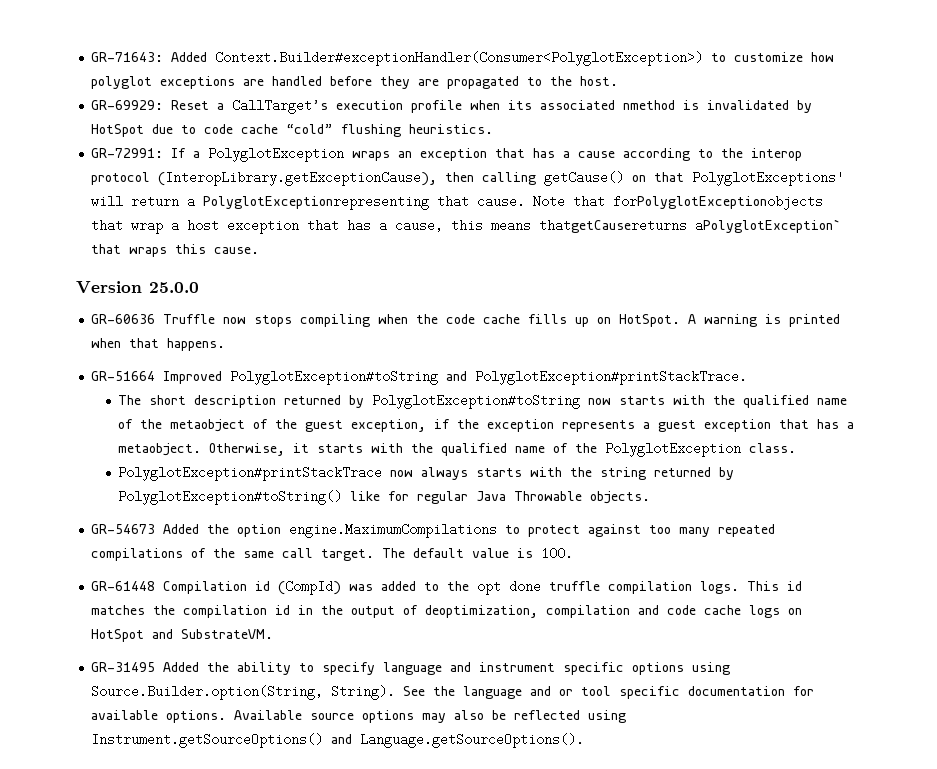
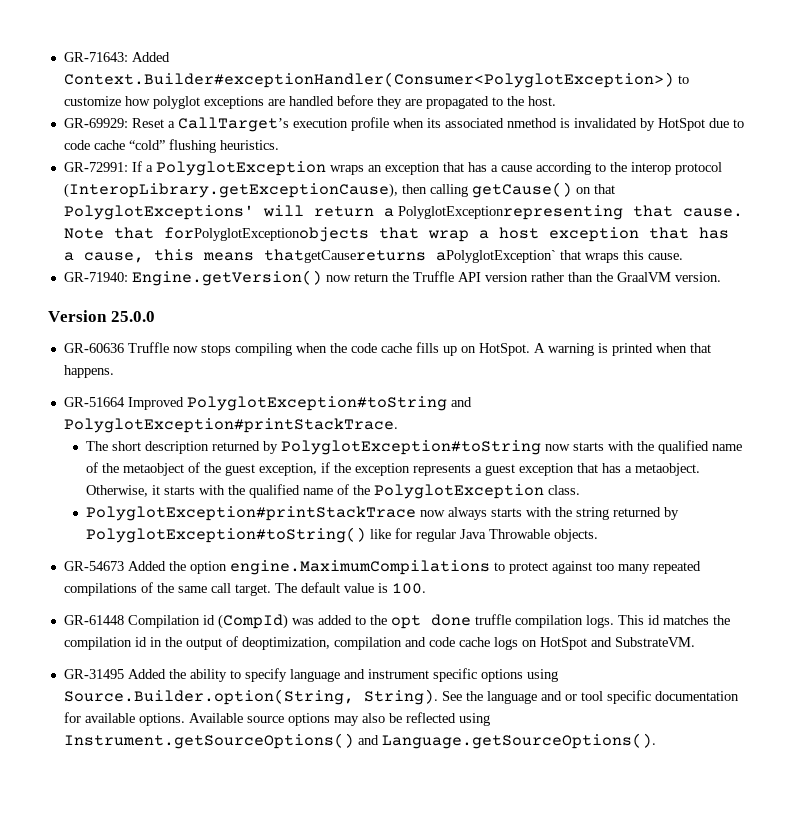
(260, 250) none -> [63,270,721,286] // GR-71940: Engine.getVersion() now return the Truffle API version rather than the GraalVM version.

